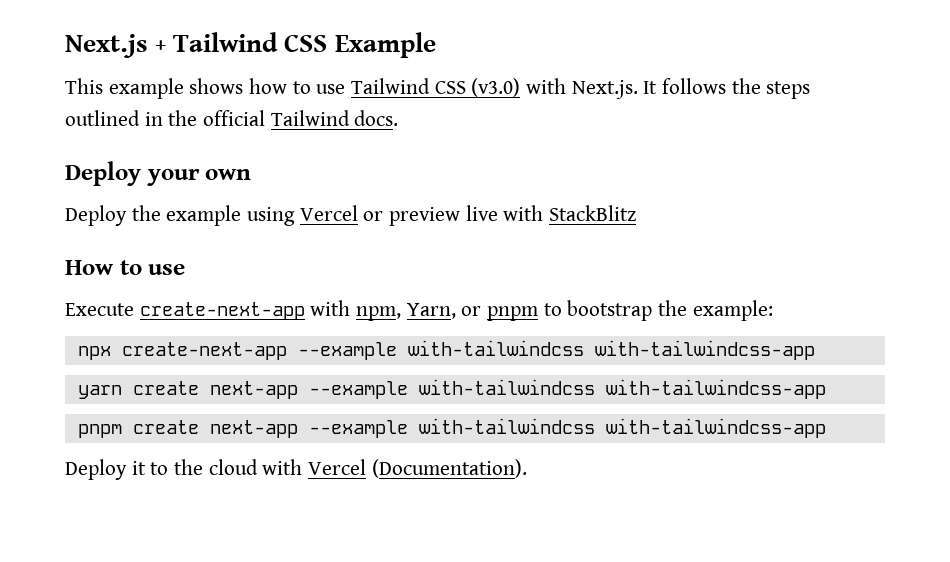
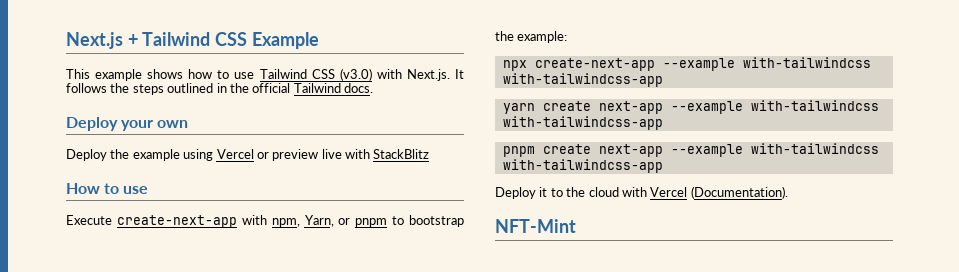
(527, 468) none -> [495,219,576,233] // NFT-Mint

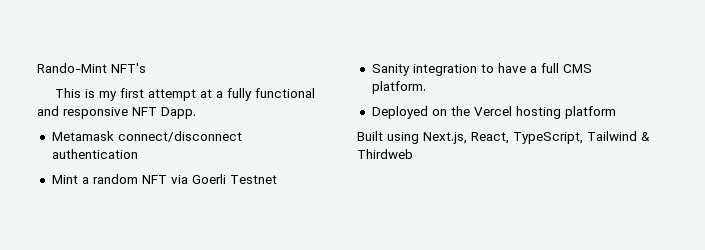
[66,32,319,49] [66,68,464,81] [66,83,373,95] [66,117,189,131] [66,149,430,161] [66,183,149,194] [66,215,464,228] [495,31,568,43] [502,57,871,71] [502,73,663,87] [502,100,879,114] [502,116,663,130] [502,143,879,157] [502,159,663,173] [495,186,788,199] [495,219,576,233] Next.js + Tailwind CSS Example // This example shows how to use Tailwind CSS (v3.0) with Next.js. It follows the steps outlined in the official Tailwind docs. // Deploy your own // Deploy the example using Vercel or preview live with StackBlitz // How to use // Execute create-next-app with npm, Yarn, or pnpm to bootstrap the example: // npx create-next-app --example with-tailwindcss with-tailwindcss-app // yarn create next-app --example with-tailwindcss with-tailwindcss-app // pnpm create next-app --example with-tailwindcss with-tailwindcss-app // Deploy it to the cloud with Vercel (Documentation). // NFT-Mint -> [37,63,146,73] [55,88,316,101] [37,106,196,119] [51,131,242,142] [51,149,138,159] [51,174,277,184] [371,63,592,76] [371,81,426,94] [371,106,616,119] [357,131,650,144] [357,149,413,159] Rando-Mint NFT's // This is my first attempt at a fully functional and responsive NFT Dapp. // Metamask connect/disconnect authentication // Mint a random NFT via Goerli Testnet // Sanity integration to have a full CMS platform. // Deployed on the Vercel hosting platform // Built using Next.js, React, TypeScript, Tailwind & Thirdweb

